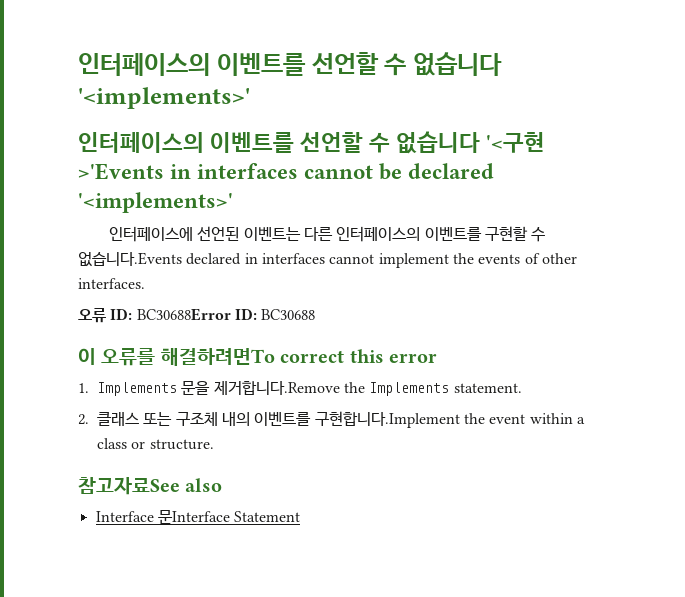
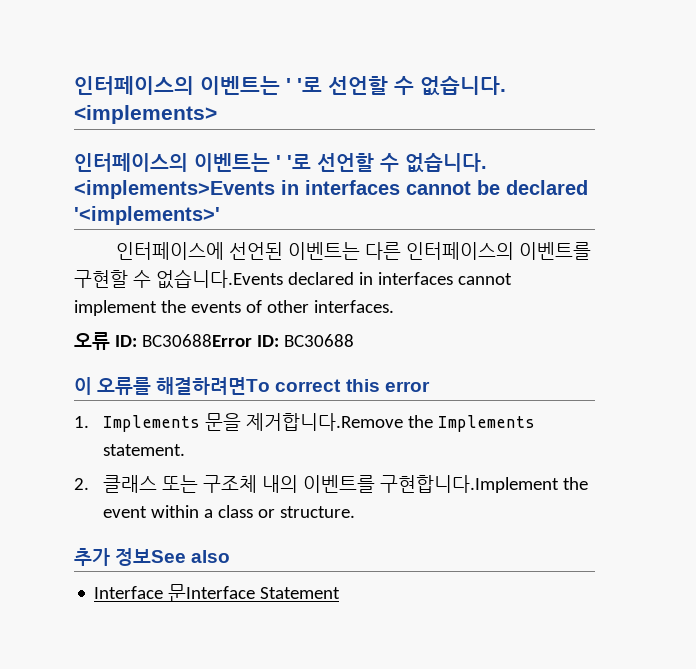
[78,52,502,76] [78,87,250,109] [78,131,546,154] [78,163,164,180] 인터페이스의 이벤트를 선언할 수 없습니다 '<implements>' // 인터페이스의 이벤트를 선언할 수 없습니다 '<구현 >'Events -> [74,76,506,96] [74,105,217,124] [74,153,487,173] [74,180,275,199] 인터페이스의 이벤트는 ' '로 선언할 수 없습니다. <implements> // 인터페이스의 이벤트는 ' '로 선언할 수 없습니다. <implements>Events
[78,477,180,495] 참고자료See -> [74,548,187,566] 추가 정보See

